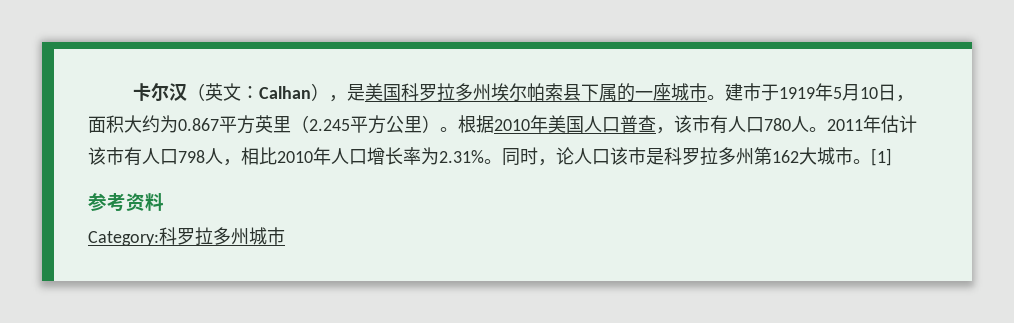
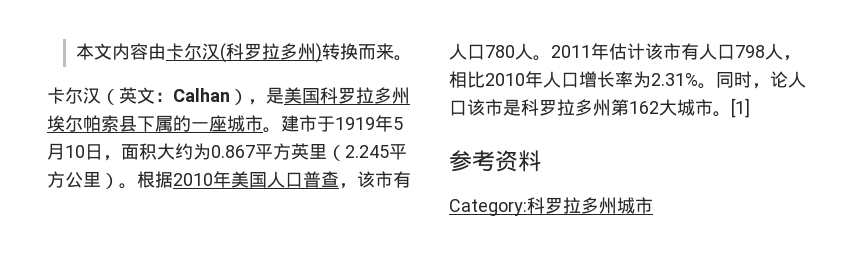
(133, 92) none -> [75,43,412,63] 本文内容由卡尔汉(科罗拉多州)转换而来。 //

